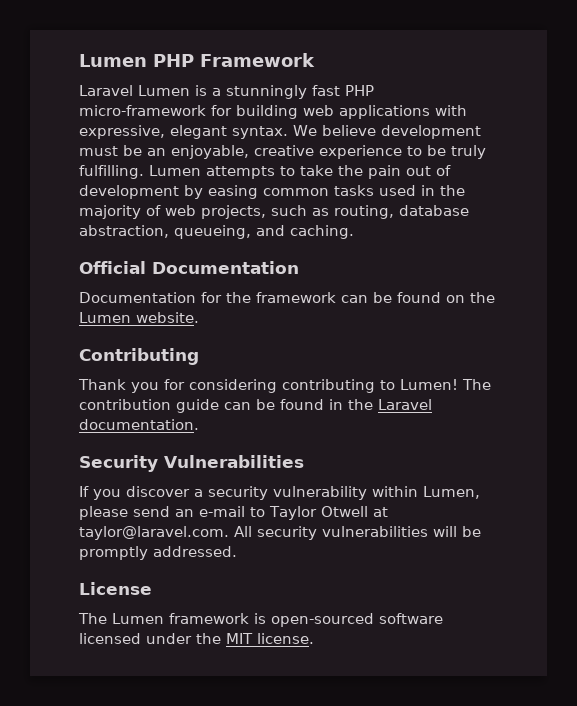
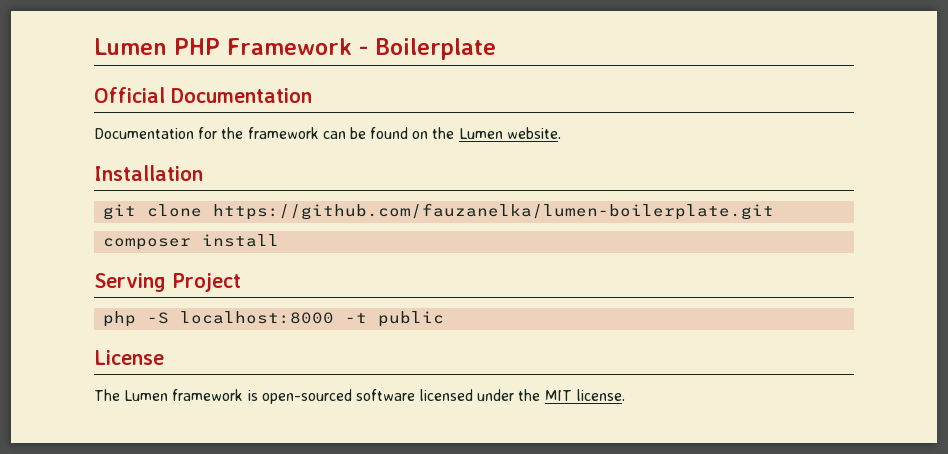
[79,85,374,99] [79,105,467,119] [79,125,481,139] [79,145,486,159] [79,165,451,179] [79,185,465,199] [79,205,469,219] [79,225,354,239] // Laravel Lumen is a stunningly fast PHP micro-framework for building web applications with expressive, elegant syntax. We believe development must be an enjoyable, creative experience to be truly fulfilling. Lumen attempts to take the pain out of development by easing common tasks used in the majority of web projects, such as routing, database abstraction, queueing, and caching. -> [359,38,496,60] - Boilerplate
[79,348,199,365] [78,379,491,393] [79,399,432,413] [79,419,199,430] [79,455,304,472] [79,486,480,500] [79,506,388,520] [79,526,481,540] [79,546,237,560] Contributing // Thank you for considering contributing to Lumen! The contribution guide can be found in the Laravel documentation. // Security Vulnerabilities // If you discover a security vulnerability within Lumen, please send an e-mail to Taylor Otwell at taylor@laravel.com. All security vulnerabilities will be promptly addressed. -> [94,165,203,181] [103,203,775,220] [103,234,280,250] [94,273,241,292] [103,311,445,327] Installation // git clone https://github.com/fauzanelka/lumen-boilerplate.git // composer install // Serving Project // php -S localhost:8000 -t public

